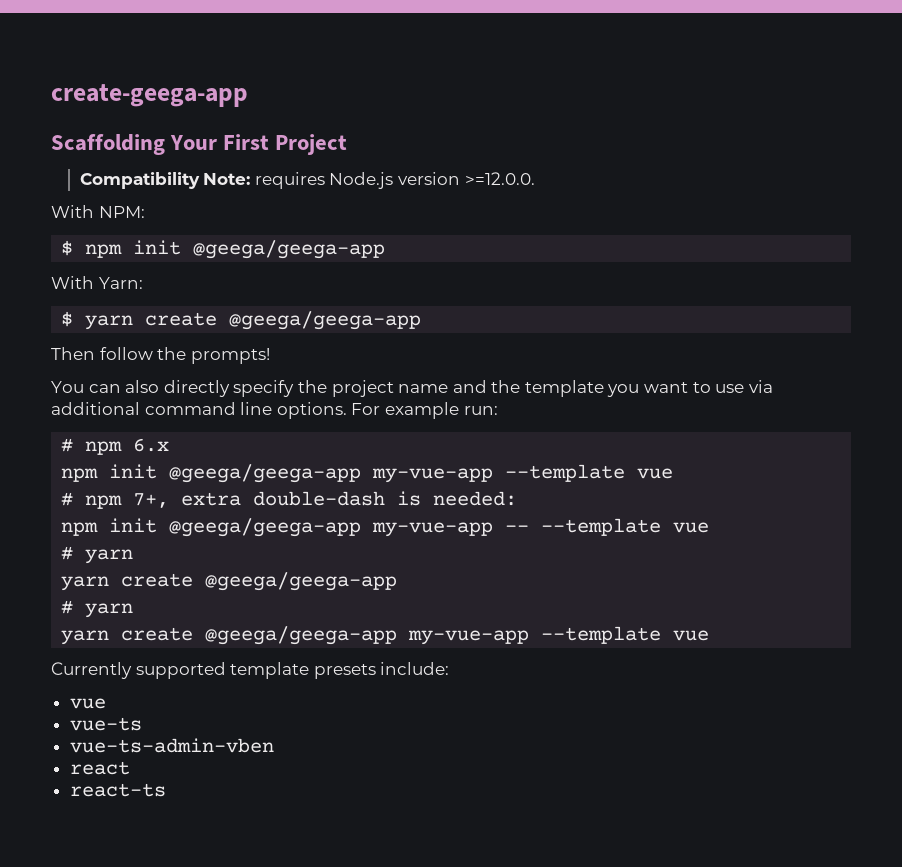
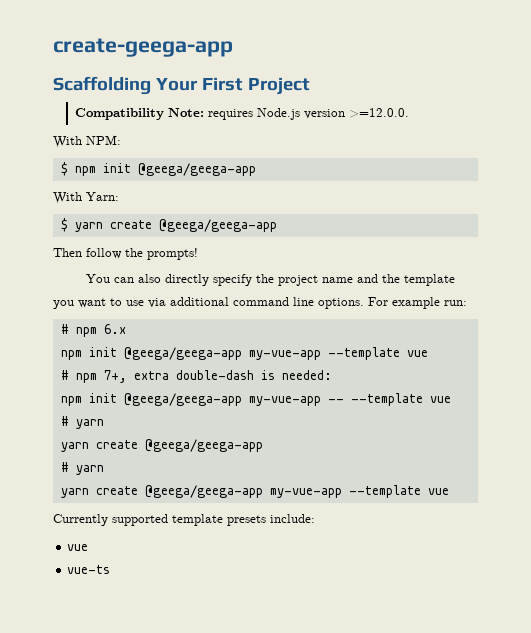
[69,738,274,753] [69,761,130,775] [69,783,166,797] // vue-ts-admin-vben // react // react-ts -> (111, 569) none

